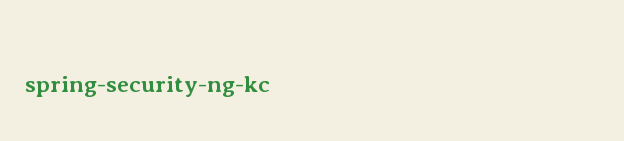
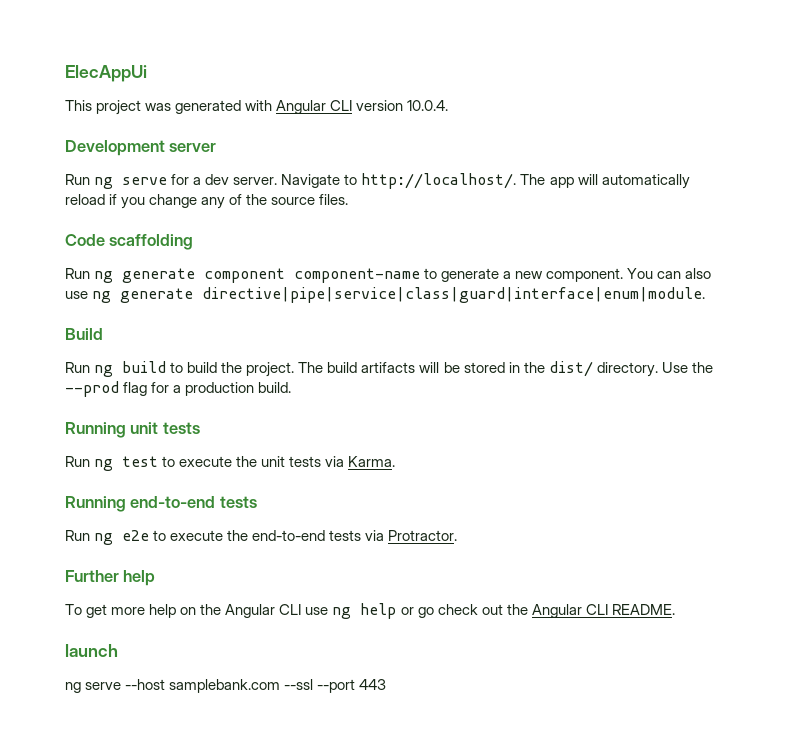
[25,76,270,97] spring-security-ng-kc -> [65,65,147,82] [65,100,449,115] [65,140,217,156] [65,173,690,189] [65,194,349,209] [65,234,194,250] [65,268,712,283] [65,287,706,303] [65,328,103,340] [65,361,713,377] [65,381,292,397] [65,422,200,438] [65,456,396,471] [65,496,257,512] [65,530,458,545] [65,570,156,586] [65,603,675,619] [65,644,118,657] [65,679,387,693] ElecAppUi // This project was generated with Angular CLI version 10.0.4. // Development server // Run ng serve for a dev server. Navigate to http://localhost/. The app will automatically reload if you change any of the source files. // Code scaffolding // Run ng generate component component-name to generate a new component. You can also use ng generate directive|pipe|service|class|guard|interface|enum|module. // Build // Run ng build to build the project. The build artifacts will be stored in the dist/ directory. Use the --prod flag for a production build. // Running unit tests // Run ng test to execute the unit tests via Karma. // Running end-to-end tests // Run ng e2e to execute the end-to-end tests via Protractor. // Further help // To get more help on the Angular CLI use ng help or go check out the Angular CLI README. // launch // ng serve --host samplebank.com --ssl --port 443

